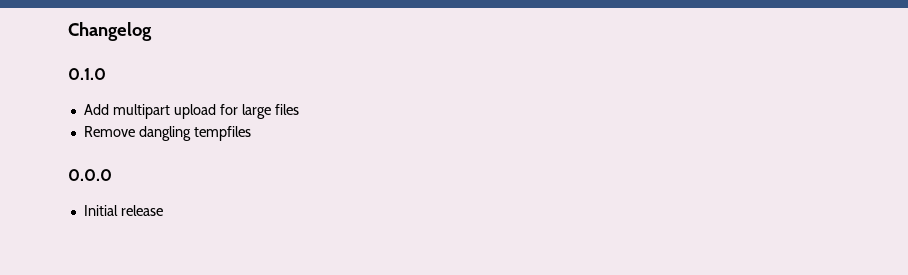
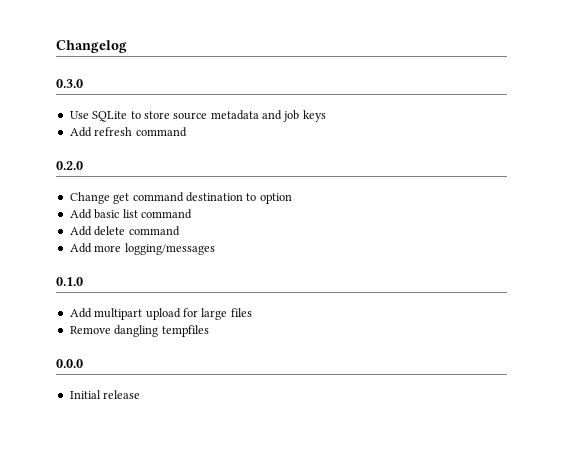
(152, 31) none -> [56,79,83,88] [69,110,326,122] [69,127,187,137] [56,161,83,170] [69,192,292,204] [69,209,192,219] [69,226,180,236] [69,243,215,255] // 0.3.0 // Use SQLite to store source metadata and job keys // Add refresh command // 0.2.0 // Change get command destination to option // Add basic list command // Add delete command // Add more logging/messages

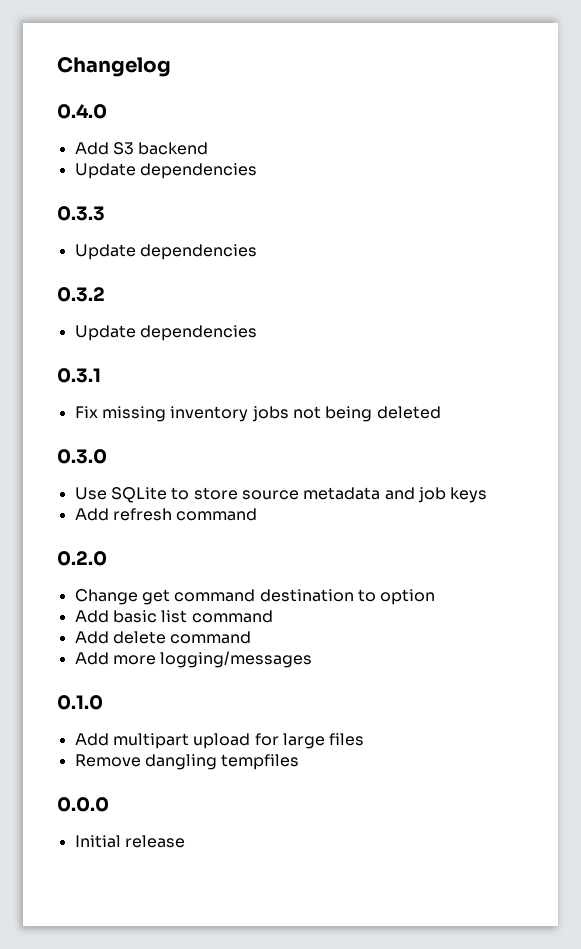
(127, 46) none -> [57,104,107,119] [74,142,209,155] [74,163,257,179] [57,206,105,221] [74,244,257,260] [57,287,105,302] [74,325,257,341] [57,368,101,383] [74,406,441,422] // 0.4.0 // Add S3 backend // Update dependencies // 0.3.3 // Update dependencies // 0.3.2 // Update dependencies // 0.3.1 // Fix missing inventory jobs not being deleted

